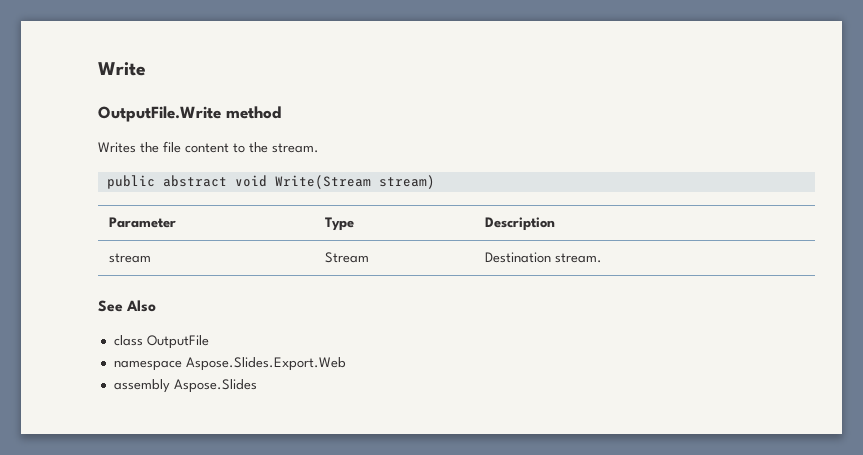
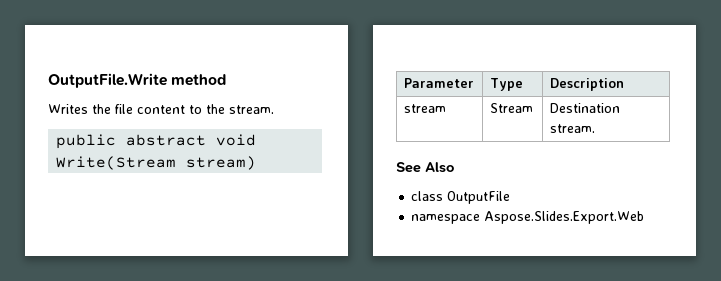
[98,62,146,76] Write // -> (48, 80) none
[113,379,257,393] // assembly Aspose.Slides -> (645, 217) none

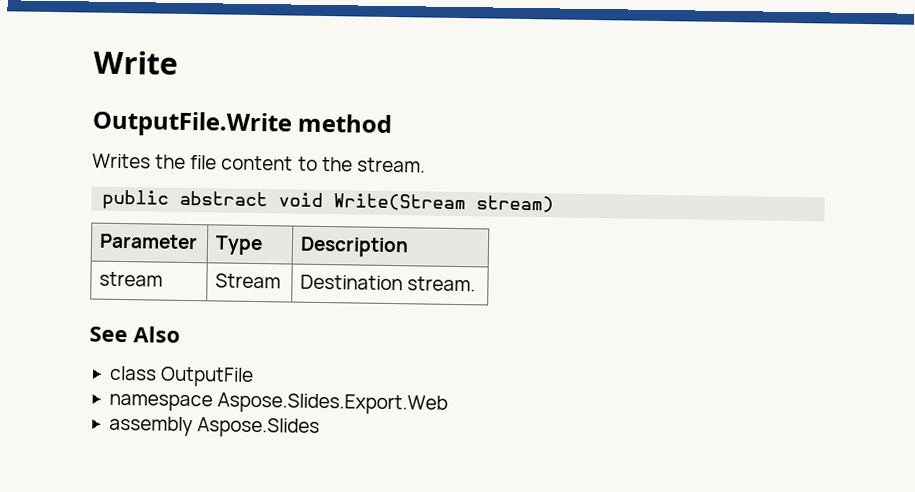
(48, 80) none -> [93,50,178,75] Write //
(645, 217) none -> [108,415,321,438] // assembly Aspose.Slides

